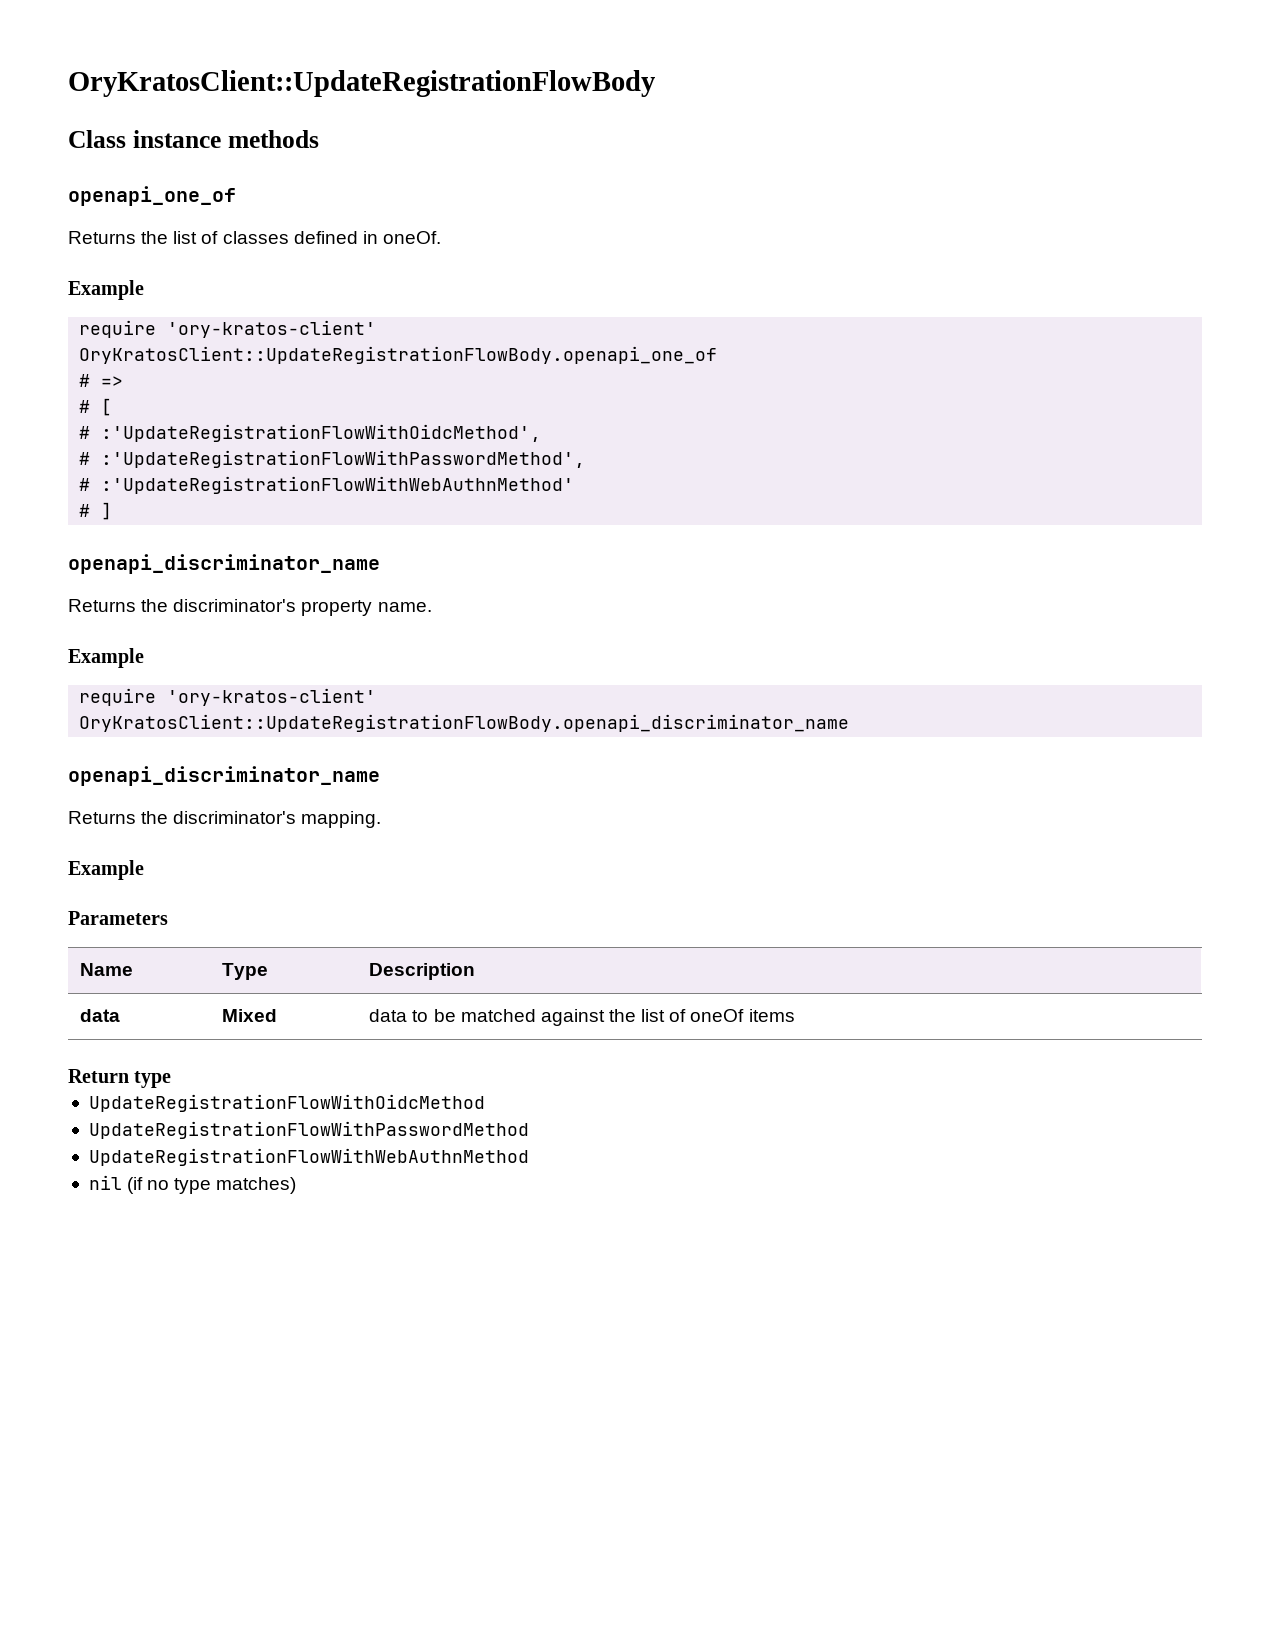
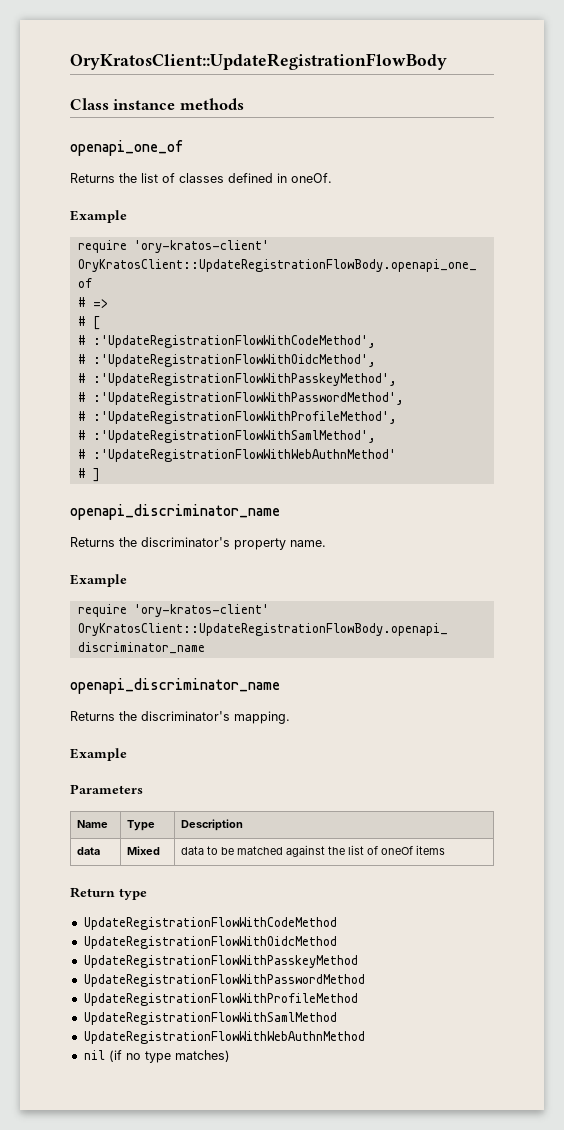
(113, 407) none -> [77,335,376,348] // # :'UpdateRegistrationFlowWithCodeMethod',
(542, 433) none -> [77,373,397,386] // # :'UpdateRegistrationFlowWithPasskeyMethod',
(586, 459) none -> [77,411,397,424] [77,430,376,443] // # :'UpdateRegistrationFlowWithProfileMethod', // # :'UpdateRegistrationFlowWithSamlMethod',
(172, 1079) none -> [83,917,337,930] // UpdateRegistrationFlowWithCodeMethod
(485, 1103) none -> [83,955,358,968] // UpdateRegistrationFlowWithPasskeyMethod
(529, 1130) none -> [83,993,358,1006] [83,1012,337,1025] // UpdateRegistrationFlowWithProfileMethod // UpdateRegistrationFlowWithSamlMethod

